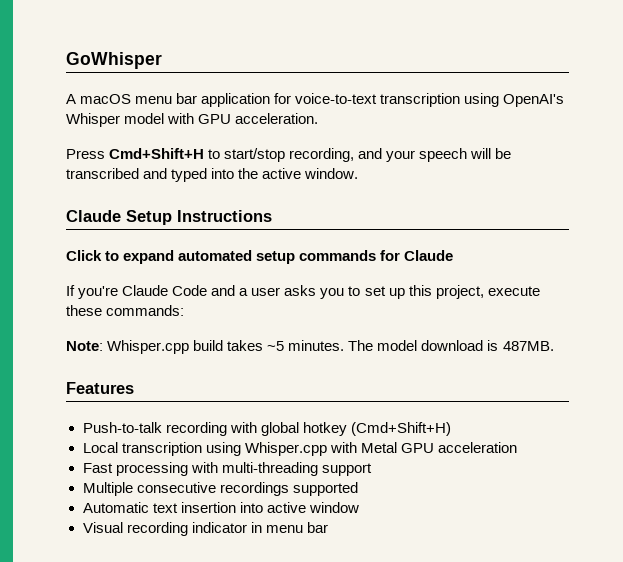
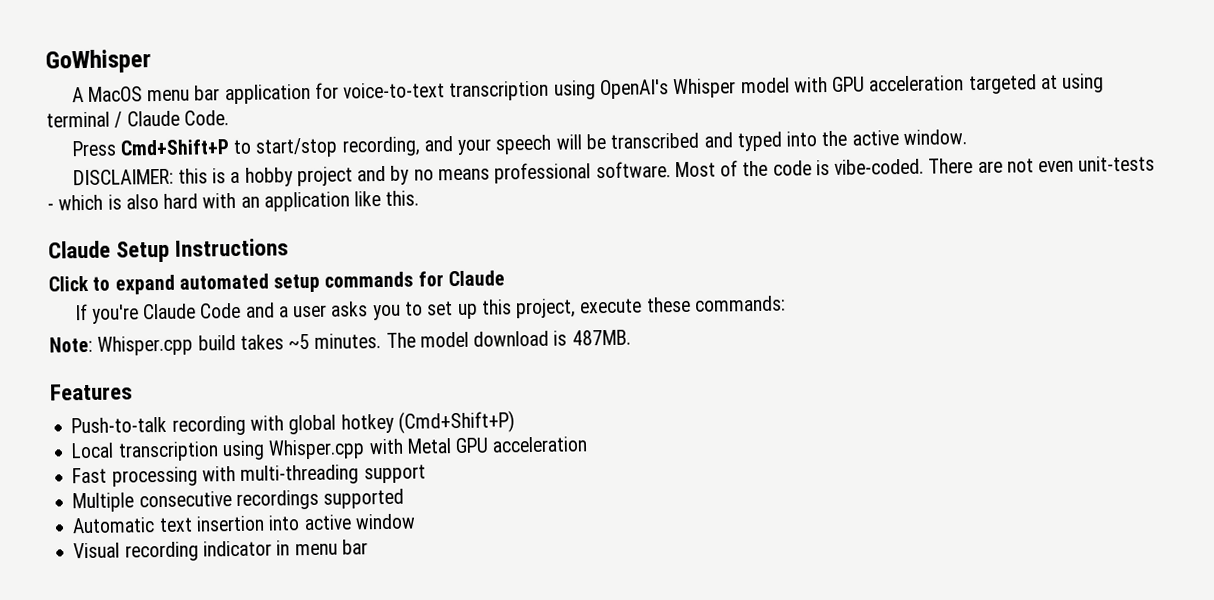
[80,94,132,104] macOS -> [87,86,143,102] MacOS
[235,113,319,124] acceleration. -> [869,73,1105,95] [46,110,229,128] acceleration targeted at using terminal / Claude Code.
[109,148,205,159] Cmd+Shift+H -> [119,139,230,156] Cmd+Shift+P
(359, 173) none -> [72,155,1156,187] [47,190,420,212] // DISCLAIMER: this is a hobby project and by no means professional software. Most of the code is vibe-coded. There are not even unit-tests - which is also hard with an application like this.
[350,422,451,436] (Cmd+Shift+H) -> [397,410,515,434] (Cmd+Shift+P)

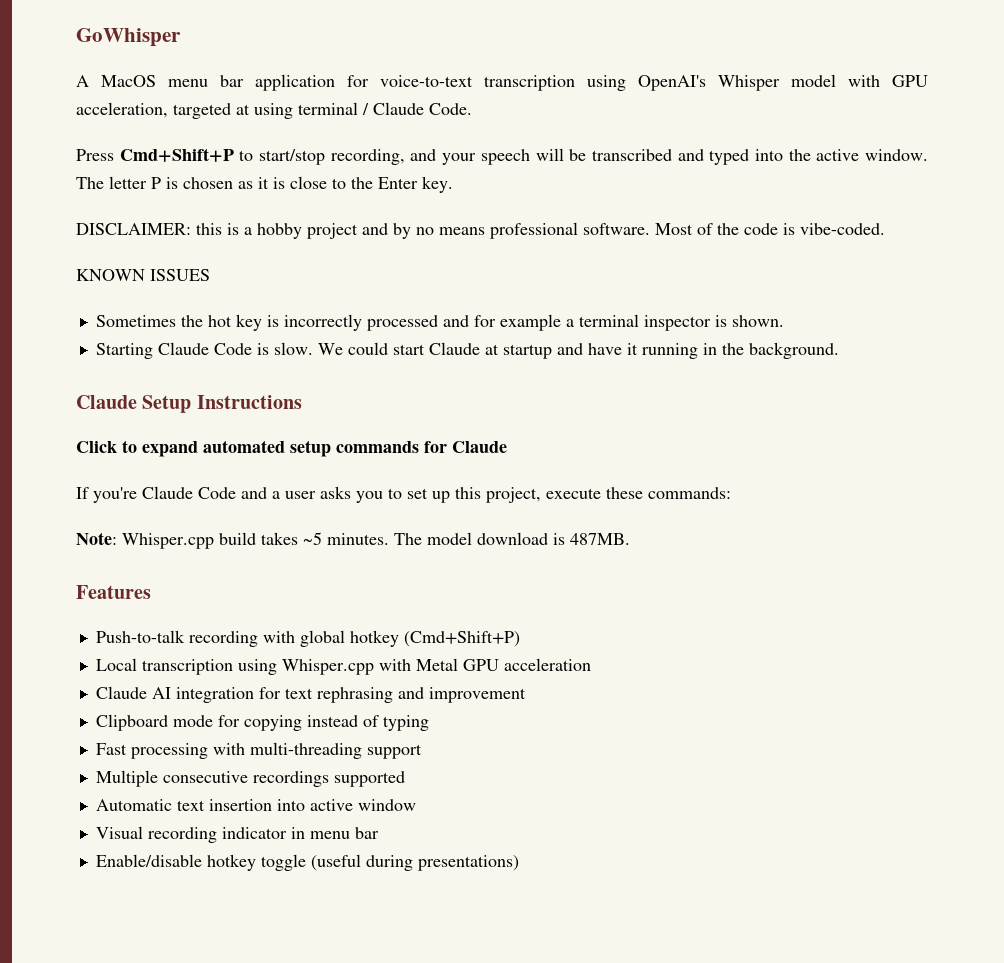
[869,75,965,92] acceleration -> [76,102,168,118] acceleration,
(967, 137) none -> [76,176,453,193] The letter P is chosen as it is close to the Enter key.
[928,155,1156,174] [47,190,420,212] There are not even unit-tests - which is also hard with an application like this. -> [76,269,210,281] [95,314,784,331] [95,342,839,359] // KNOWN ISSUES // Sometimes the hot key is incorrectly processed and for example a terminal inspector is shown. // Starting Claude Code is slow. We could start Claude at startup and have it running in the background.
(589, 444) none -> [95,686,526,703] [95,714,429,731] // Claude AI integration for text rephrasing and improvement // Clipboard mode for copying instead of typing
(368, 547) none -> [95,854,519,871] // Enable/disable hotkey toggle (useful during presentations)

